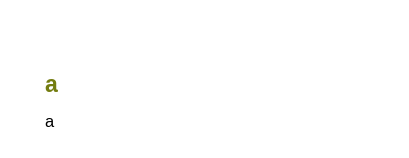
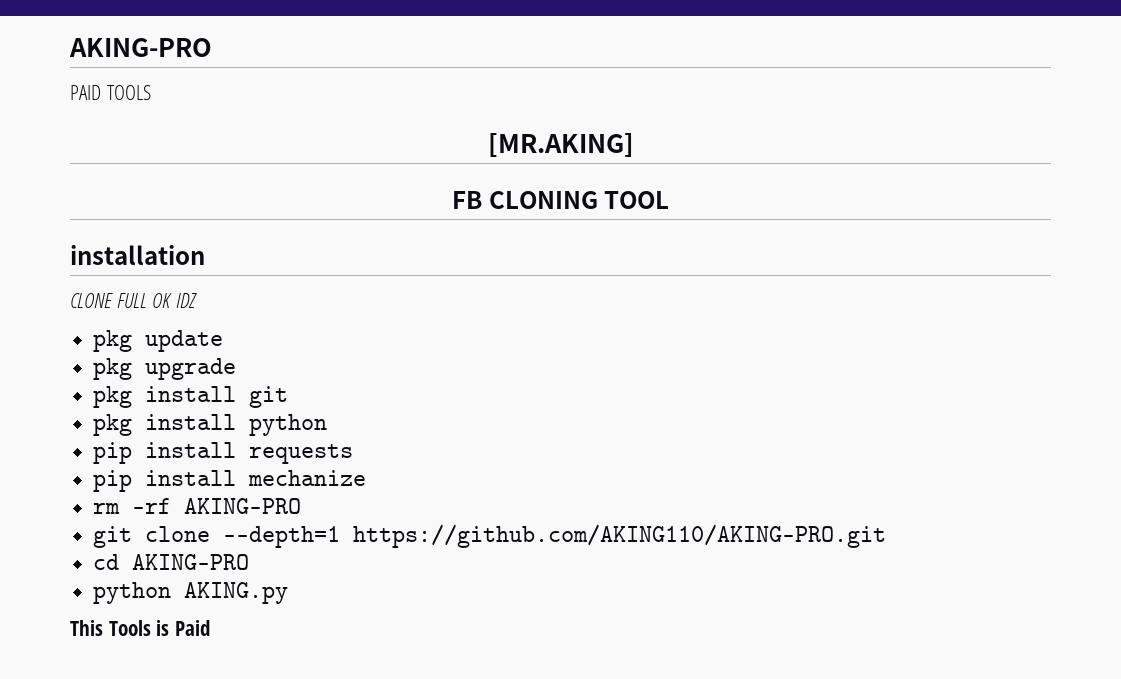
[45,79,58,92] [45,118,55,127] a // a -> [69,38,212,57] [70,85,151,100] [487,133,634,157] [452,191,669,209] [70,245,205,265] [70,293,198,308] [93,330,224,352] [93,358,237,380] [93,386,289,408] [93,414,328,436] [93,442,354,464] [93,470,367,492] [93,498,302,514] [93,524,887,548] [93,554,250,570] [93,582,289,604] [70,620,210,636] AKING-PRO // PAID TOOLS // [MR.AKING] // FB CLONING TOOL // installation // CLONE FULL OK IDZ // pkg update // pkg upgrade // pkg install git // pkg install python // pip install requests // pip install mechanize // rm -rf AKING-PRO // git clone --depth=1 https://github.com/AKING110/AKING-PRO.git // cd AKING-PRO // python AKING.py // This Tools is Paid

